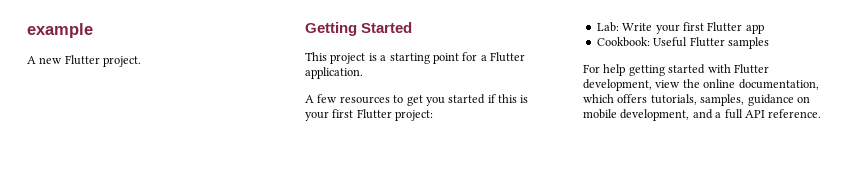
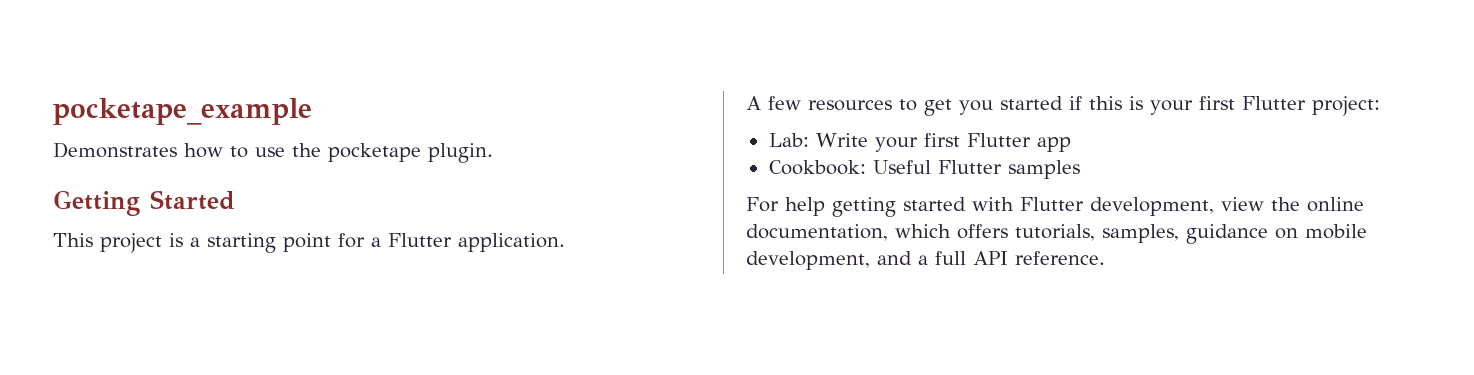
[27,23,93,38] [27,55,142,67] example // A new Flutter project. -> [53,98,312,125] [53,142,493,163] pocketape_example // Demonstrates how to use the pocketape plugin.

